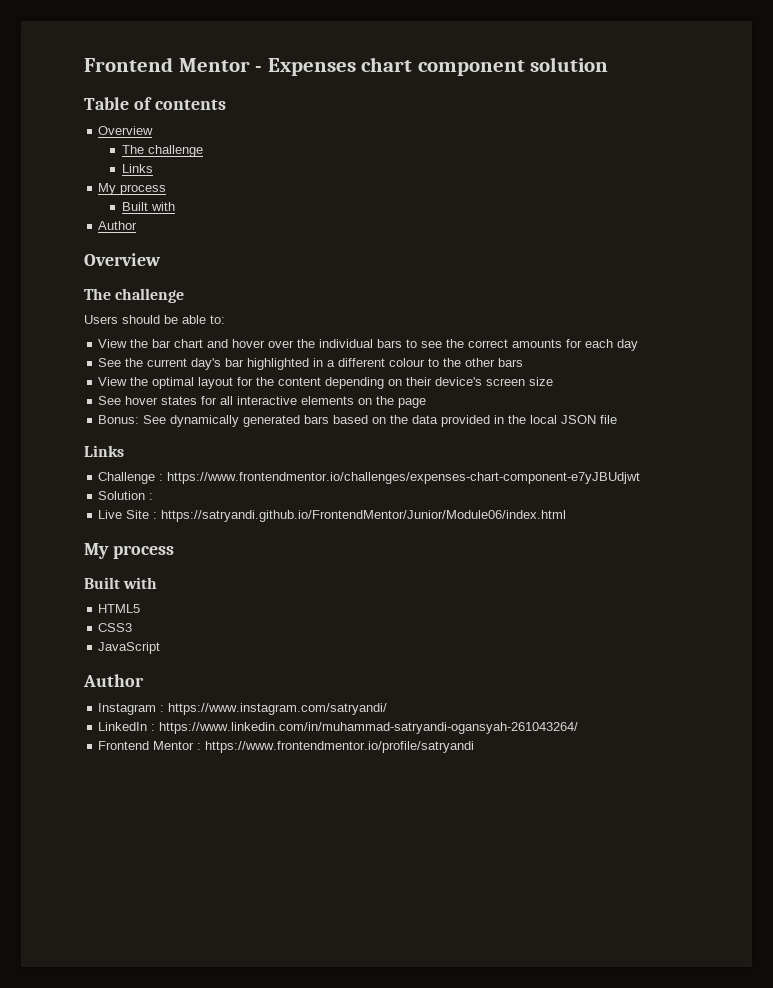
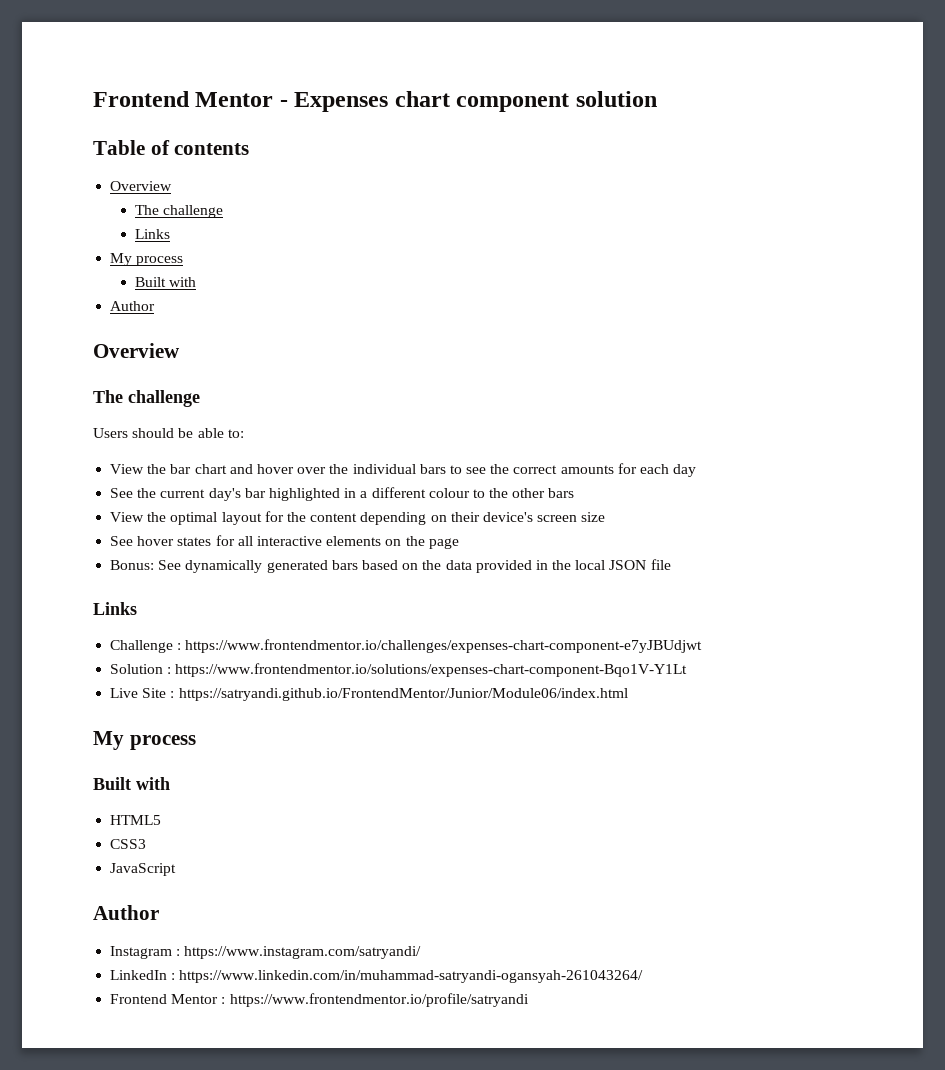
(154, 496) none -> [175,663,688,677] https://www.frontendmentor.io/solutions/expenses-chart-component-Bqo1V-Y1Lt

